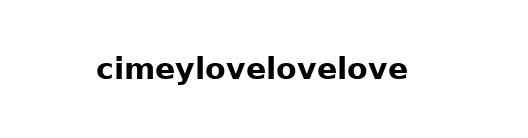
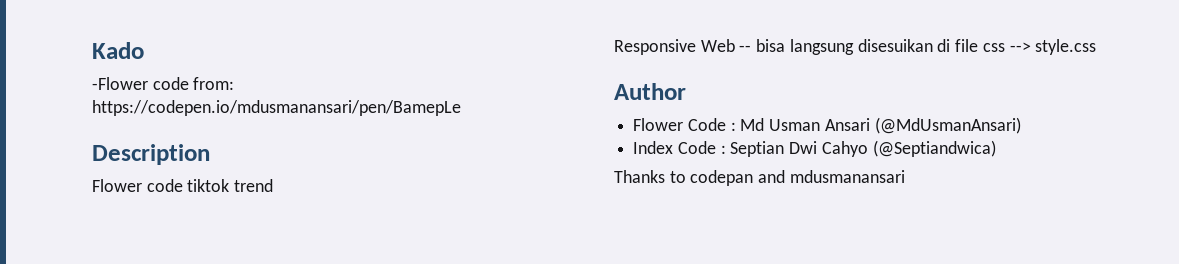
[96,56,408,85] cimeylovelovelove -> [92,42,144,59] [92,77,235,90] [92,100,461,116] [92,144,210,165] [92,179,274,192] [614,39,1097,55] [614,83,686,100] [633,117,1021,134] [633,140,996,157] [614,170,905,186] Kado // -Flower code from: https://codepen.io/mdusmanansari/pen/BamepLe // Description // Flower code tiktok trend // Responsive Web -- bisa langsung disesuikan di file css --> style.css // Author // Flower Code : Md Usman Ansari (@MdUsmanAnsari) // Index Code : Septian Dwi Cahyo (@Septiandwica) // Thanks to codepan and mdusmanansari

